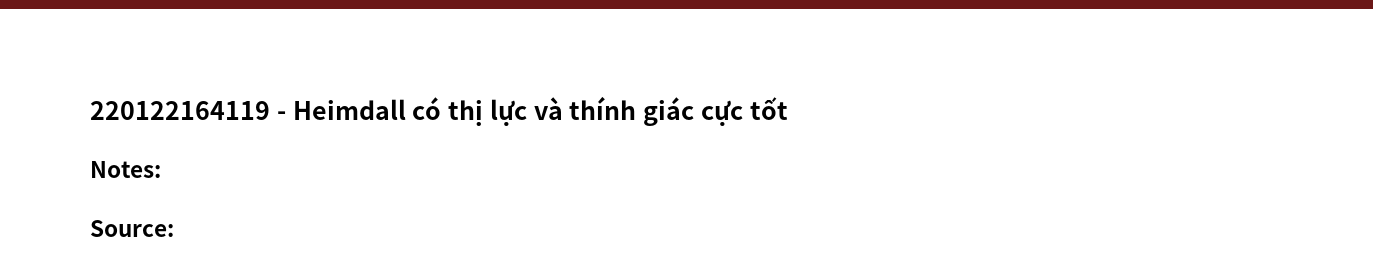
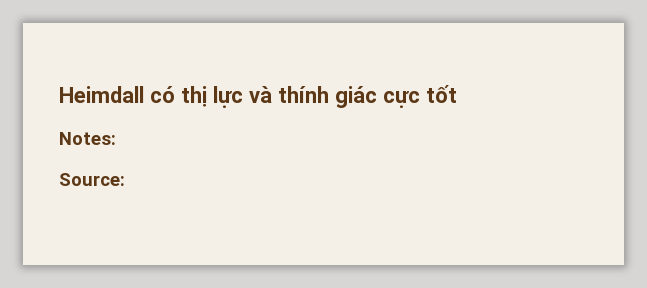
[90,101,286,120] 220122164119 - -> (59, 94) none

